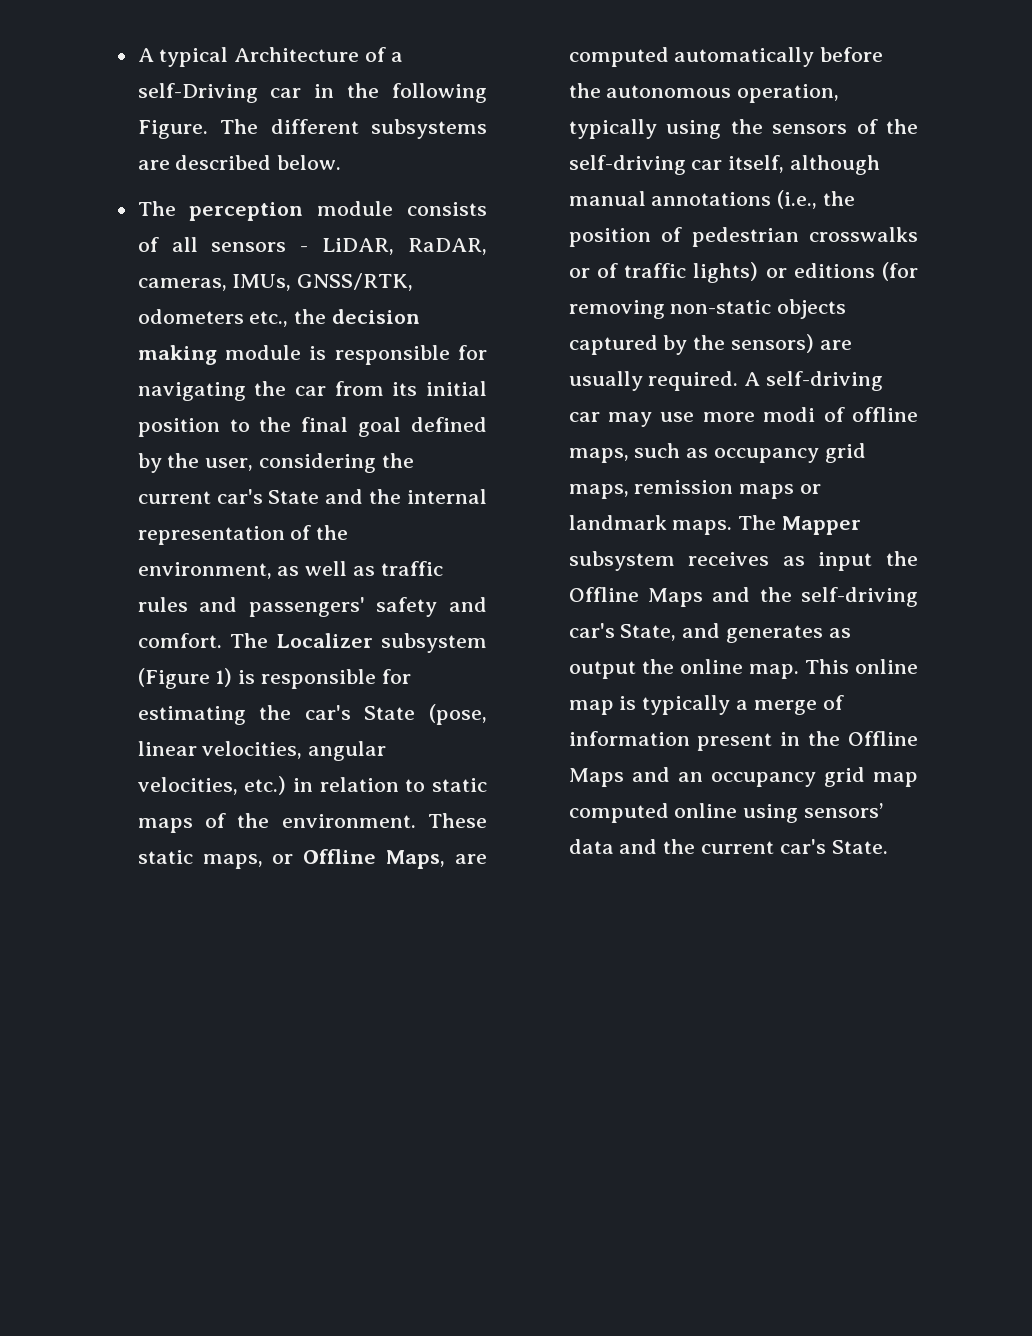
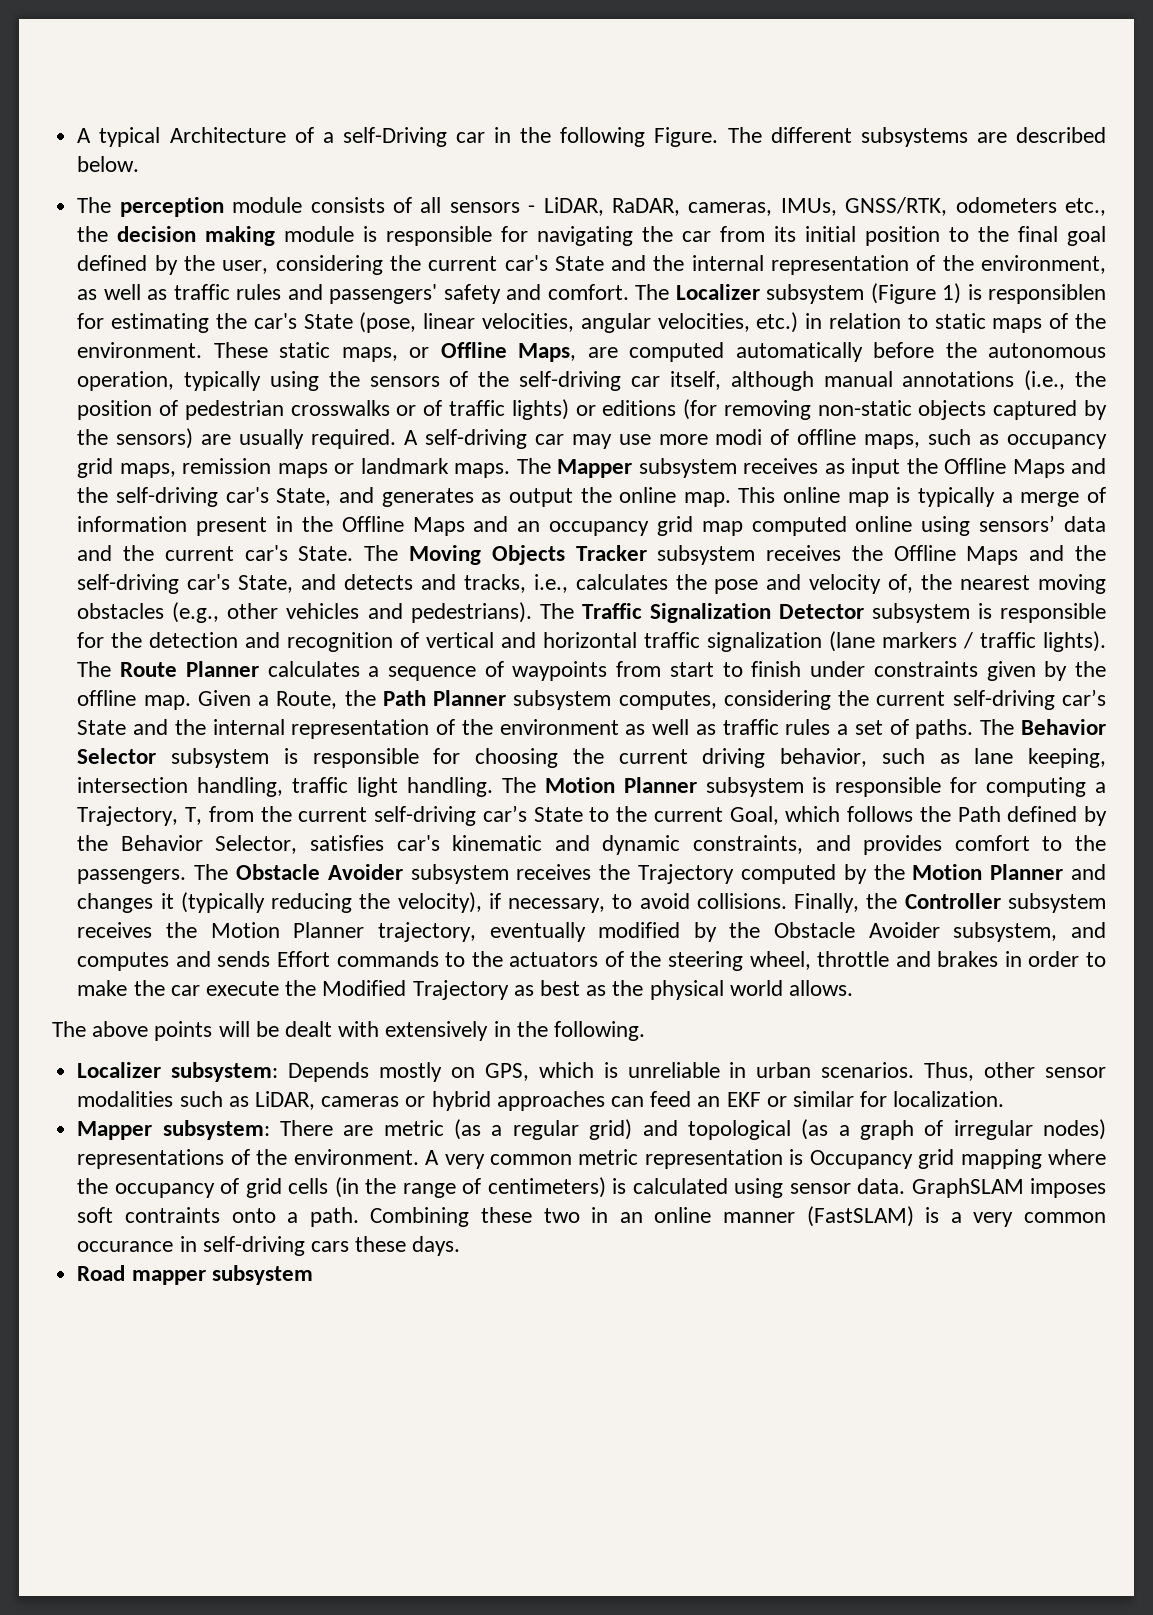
[261,669,377,689] responsible -> [988,284,1107,304] responsiblen
(888, 847) none -> [364,545,1106,565] [77,574,1107,594] [77,602,1106,623] [77,631,1107,652] [77,661,1107,681] [77,689,1107,710] [77,719,1106,739] [77,748,1107,768] [77,777,1106,797] [77,805,1107,826] [77,835,1107,855] [77,864,1106,884] [77,892,1107,913] [77,922,1106,942] [77,951,1107,971] [77,980,854,1000] [52,1021,646,1041] [77,1062,1106,1082] [77,1091,1005,1111] [77,1119,1107,1140] [77,1149,1106,1169] [77,1177,1107,1198] [77,1206,1107,1227] [77,1236,461,1256] [77,1265,313,1285] The Moving Objects Tracker subsystem receives the Offline Maps and the self-driving car's State, and detects and tracks, i.e., calculates the pose and velocity of, the nearest moving obstacles (e.g., other vehicles and pedestrians). The Traffic Signalization Detector subsystem is responsible for the detection and recognition of vertical and horizontal traffic signalization (lane markers / traffic lights). The Route Planner calculates a sequence of waypoints from start to finish under constraints given by the offline map. Given a Route, the Path Planner subsystem computes, considering the current self-driving car’s State and the internal representation of the environment as well as traffic rules a set of paths. The Behavior Selector subsystem is responsible for choosing the current driving behavior, such as lane keeping, intersection handling, traffic light handling. The Motion Planner subsystem is responsible for computing a Trajectory, T, from the current self-driving car’s State to the current Goal, which follows the Path defined by the Behavior Selector, satisfies car's kinematic and dynamic constraints, and provides comfort to the passengers. The Obstacle Avoider subsystem receives the Trajectory computed by the Motion Planner and changes it (typically reducing the velocity), if necessary, to avoid collisions. Finally, the Controller subsystem receives the Motion Planner trajectory, eventually modified by the Obstacle Avoider subsystem, and computes and sends Effort commands to the actuators of the steering wheel, throttle and brakes in order to make the car execute the Modified Trajectory as best as the physical world allows. // The above points will be dealt with extensively in the following. // Localizer subsystem: Depends mostly on GPS, which is unreliable in urban scenarios. Thus, other sensor modalities such as LiDAR, cameras or hybrid approaches can feed an EKF or similar for localization. // Mapper subsystem: There are metric (as a regular grid) and topological (as a graph of irregular nodes) representations of the environment. A very common metric representation is Occupancy grid mapping where the occupancy of grid cells (in the range of centimeters) is calculated using sensor data. GraphSLAM imposes soft contraints onto a path. Combining these two in an online manner (FastSLAM) is a very common occurance in self-driving cars these days. // Road mapper subsystem

